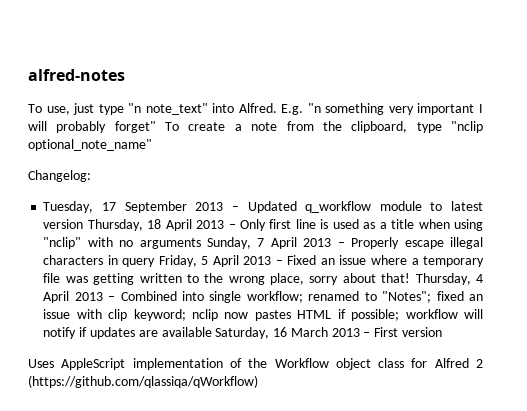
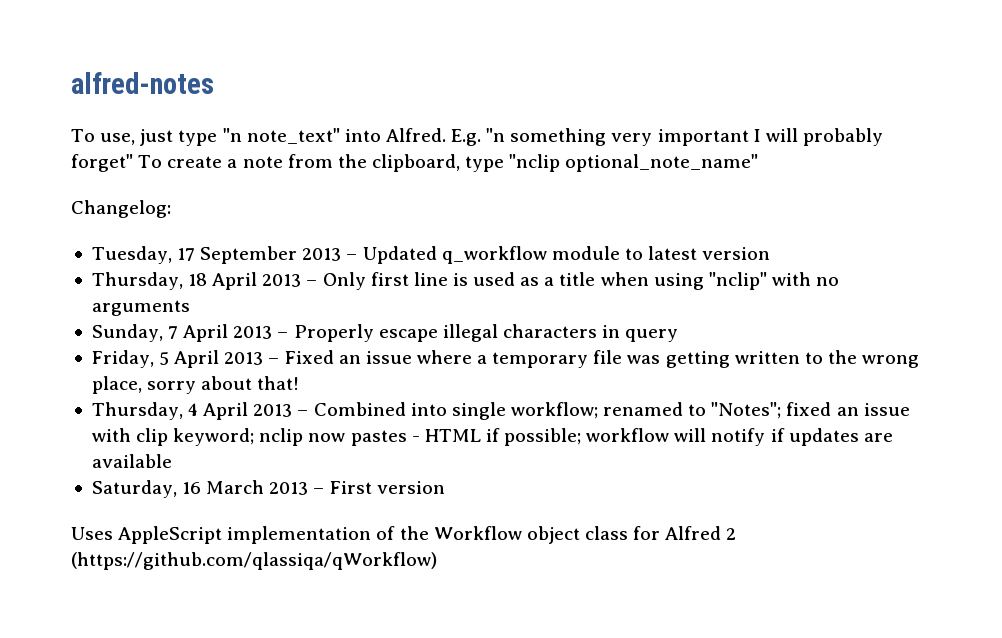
(84, 224) none -> (771, 253) //
(201, 243) none -> (190, 308) //
(156, 262) none -> (679, 335) //
(411, 278) none -> (300, 383) //
(291, 315) none -> [411,436,420,442] -
(212, 332) none -> (172, 461) //

